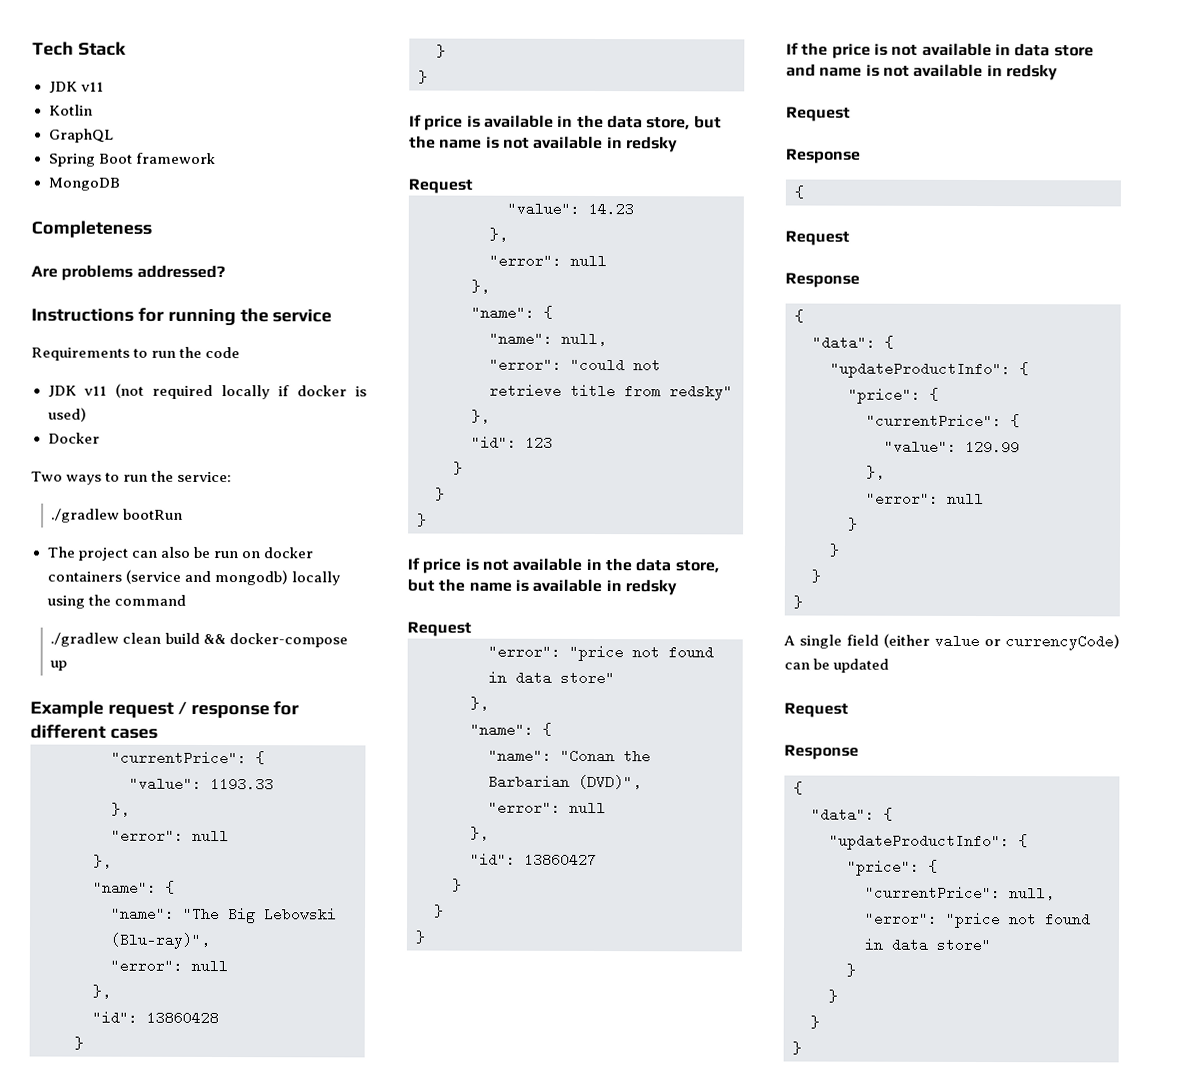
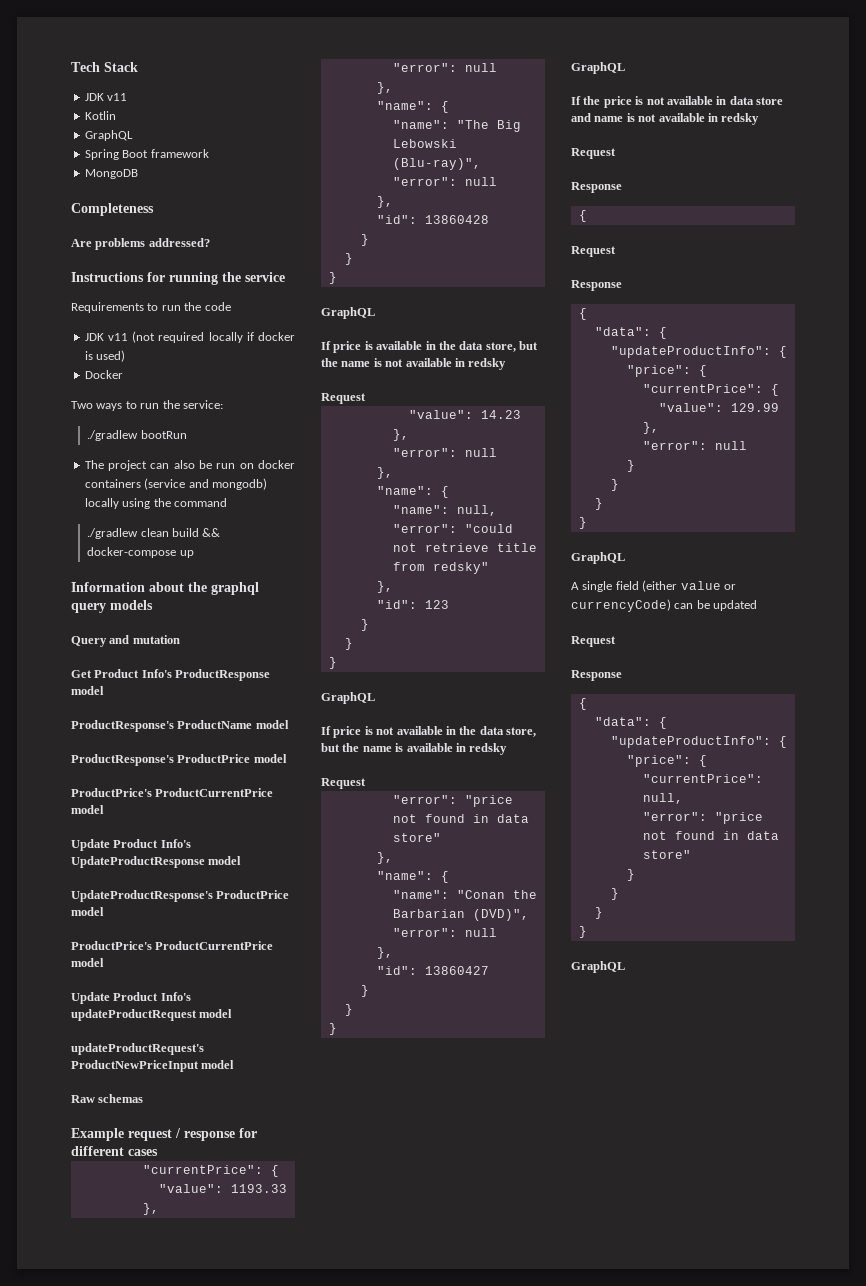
(68, 665) none -> [71,582,259,595] [71,600,153,613] [71,635,180,647] [71,669,271,681] [71,686,104,695] [71,720,289,732] [71,754,287,766] [71,788,274,797] [71,805,104,814] [71,839,191,851] [71,856,242,868] [71,890,290,902] [71,907,104,916] [71,941,274,950] [71,958,104,967] [71,992,191,1004] [71,1009,233,1021] [71,1043,204,1055] [71,1060,235,1072] [71,1094,144,1103] // Information about the graphql query models // Query and mutation // Get Product Info's ProductResponse model // ProductResponse's ProductName model // ProductResponse's ProductPrice model // ProductPrice's ProductCurrentPrice model // Update Product Info's UpdateProductResponse model // UpdateProductResponse's ProductPrice model // ProductPrice's ProductCurrentPrice model // Update Product Info's updateProductRequest model // updateProductRequest's ProductNewPriceInput model // Raw schemas
(428, 77) none -> [321,307,375,319] // GraphQL
(427, 520) none -> [321,692,375,704] // GraphQL
(425, 937) none -> [571,62,625,74] // GraphQL
(803, 602) none -> [571,552,625,564] // GraphQL
(802, 1048) none -> [571,961,625,973] // GraphQL

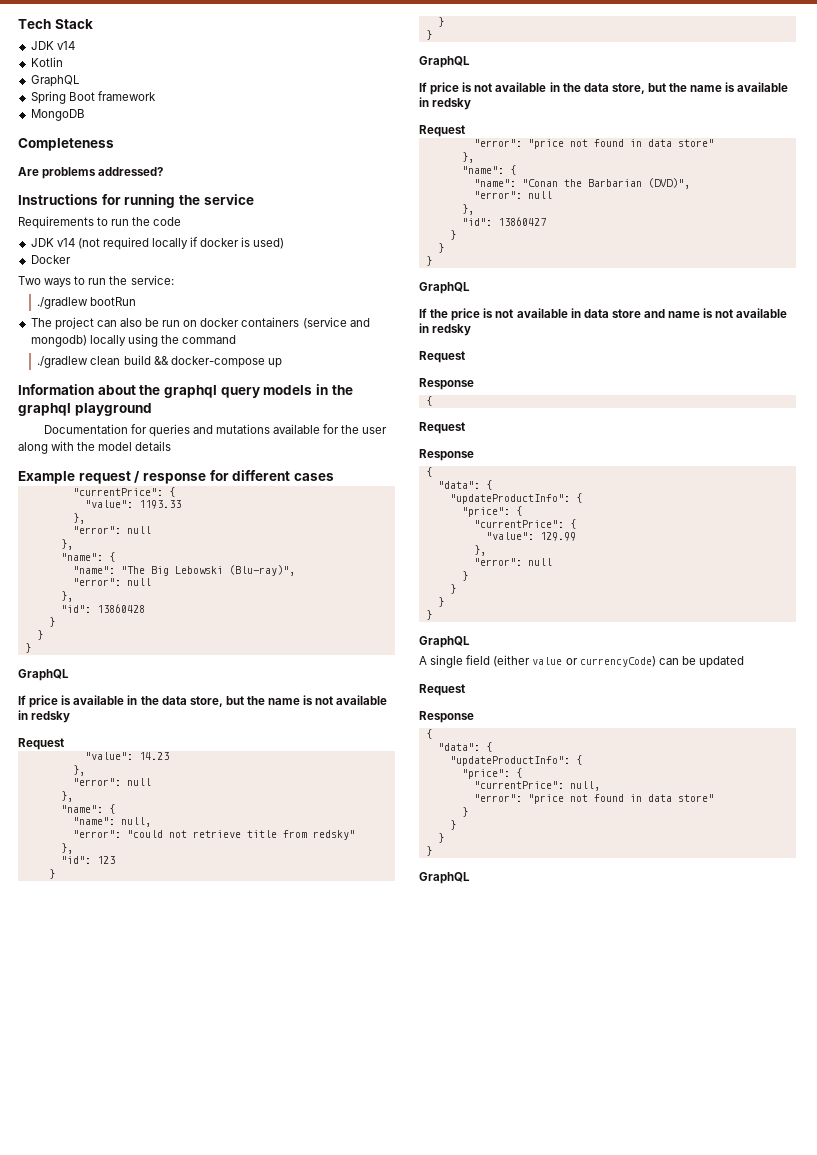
[107,93,128,101] v11 -> [56,41,75,50] v14
[107,333,128,341] v11 -> [56,238,75,247] v14
[71,635,180,647] [71,669,271,681] [71,686,104,695] [71,720,289,732] [71,754,287,766] [71,788,274,797] [71,805,104,814] [71,839,191,851] [71,856,242,868] [71,890,290,902] [71,907,104,916] [71,941,274,950] [71,958,104,967] [71,992,191,1004] [71,1009,233,1021] [71,1043,204,1055] [71,1060,235,1072] [71,1094,144,1103] // Query and mutation // Get Product Info's ProductResponse model // ProductResponse's ProductName model // ProductResponse's ProductPrice model // ProductPrice's ProductCurrentPrice model // Update Product Info's UpdateProductResponse model // UpdateProductResponse's ProductPrice model // ProductPrice's ProductCurrentPrice model // Update Product Info's updateProductRequest model // updateProductRequest's ProductNewPriceInput model // Raw schemas -> [315,384,353,395] [18,403,152,416] [43,424,388,437] [18,441,172,454] in the graphql playground // Documentation for queries and mutations available for the user along with the model details

